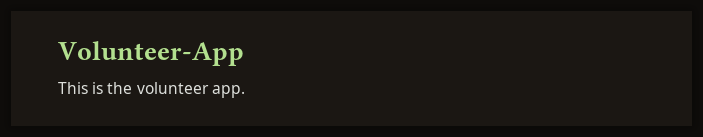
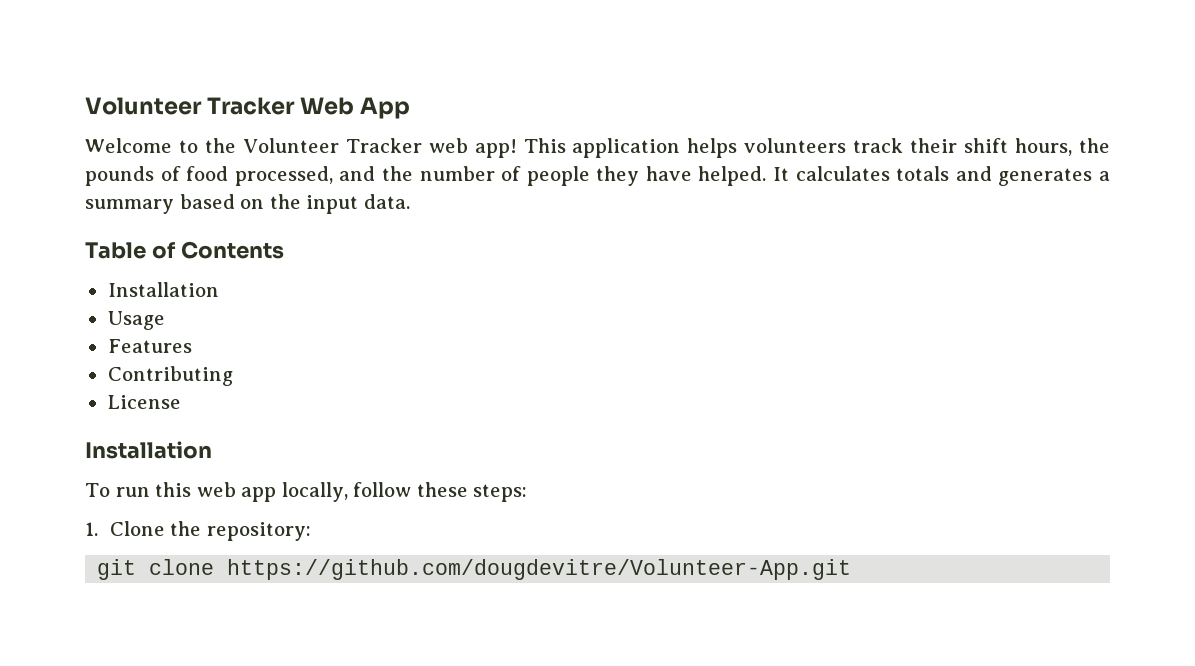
[58,41,244,66] [58,82,245,98] Volunteer-App // This is the volunteer app. -> [85,97,411,119] [85,138,1111,158] [85,166,1111,186] [85,194,410,214] [85,241,284,259] [107,282,219,297] [107,311,165,330] [107,339,192,353] [107,366,233,386] [107,395,181,409] [85,441,212,459] [85,482,528,502] [85,521,311,541] [97,559,852,580] Volunteer Tracker Web App // Welcome to the Volunteer Tracker web app! This application helps volunteers track their shift hours, the pounds of food processed, and the number of people they have helped. It calculates totals and generates a summary based on the input data. // Table of Contents // Installation // Usage // Features // Contributing // License // Installation // To run this web app locally, follow these steps: // 1. Clone the repository: // git clone https://github.com/dougdevitre/Volunteer-App.git

